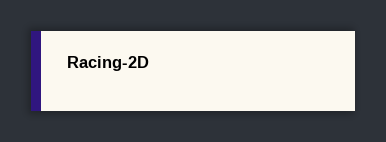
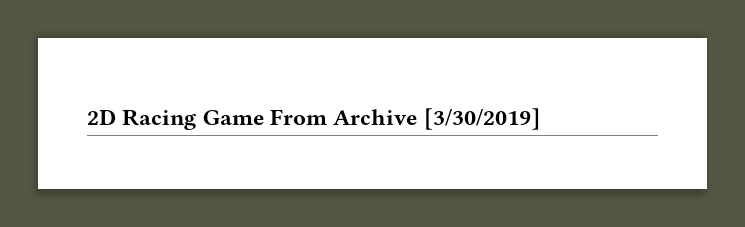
[67,56,149,71] Racing-2D -> [87,108,540,130] 2D Racing Game From Archive [3/30/2019]

